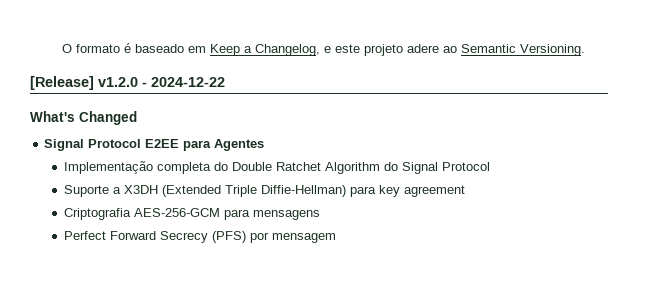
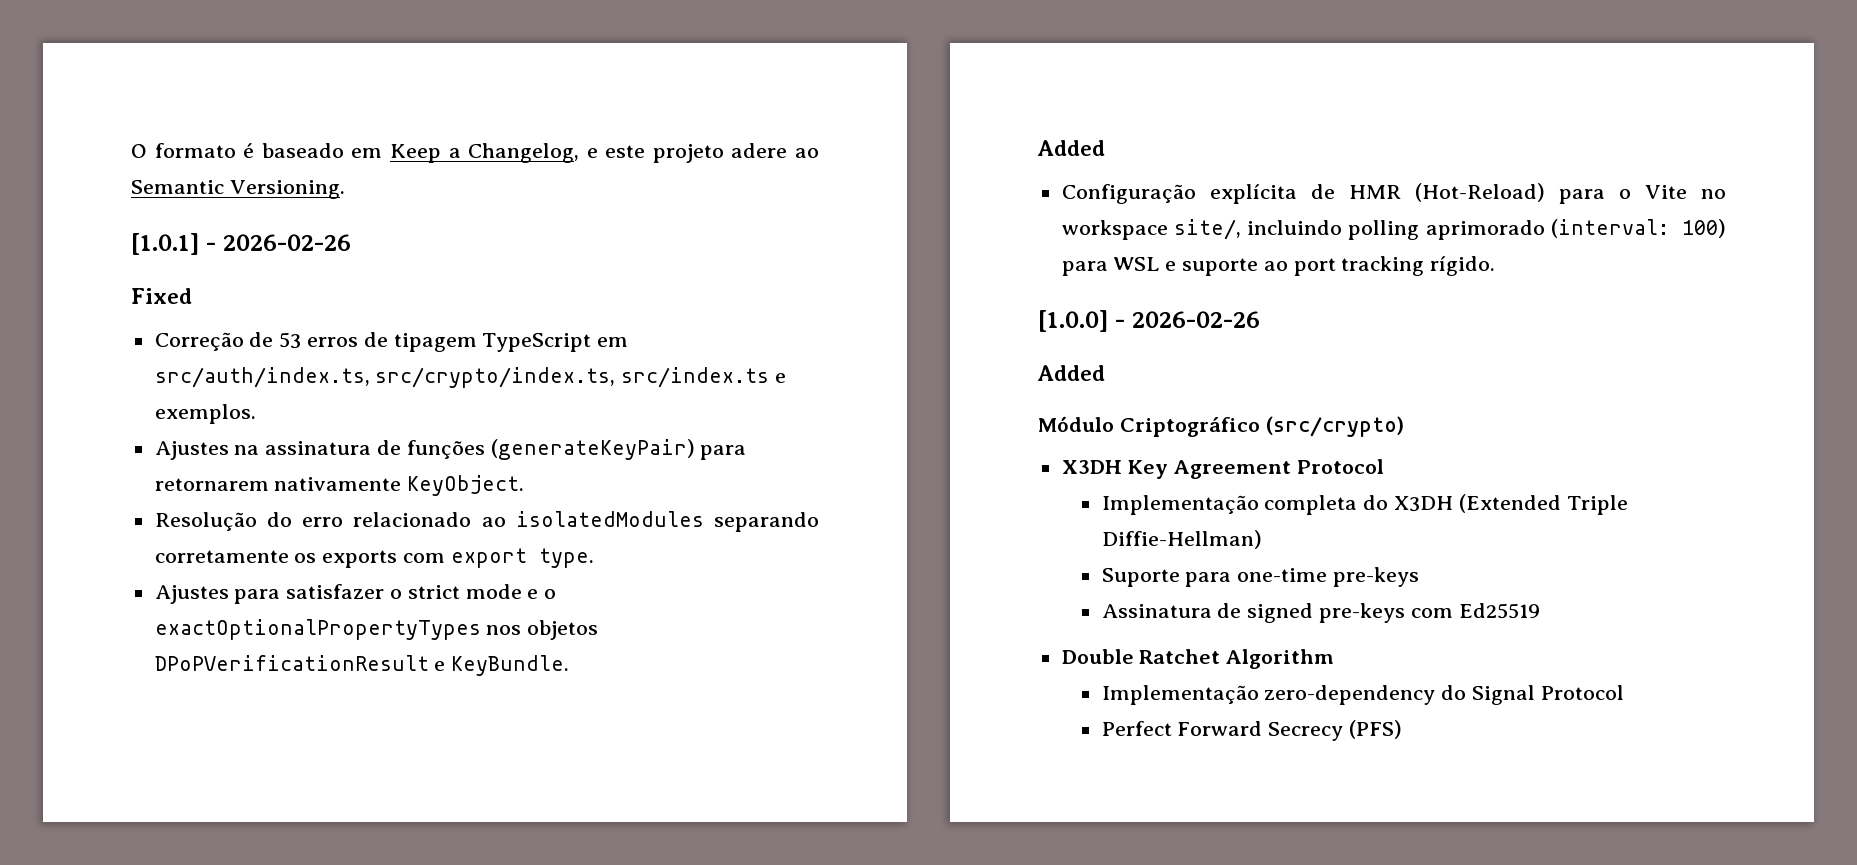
[30,76,225,90] [30,111,137,125] [44,139,265,151] [64,161,491,174] [64,185,466,197] [64,208,321,220] [Release] v1.2.0 - 2024-12-22 // What's Changed // Signal Protocol E2EE para Agentes // Implementação completa do Double Ratchet Algorithm do Signal Protocol // Suporte a X3DH (Extended Triple Diffie-Hellman) para key agreement // Criptografia AES-256-GCM para mensagens -> [131,233,351,255] [131,288,192,304] [154,332,629,352] [154,367,787,388] [154,404,256,424] [154,439,747,460] [154,475,525,496] [154,511,820,532] [154,548,594,568] [154,584,557,604] [154,619,599,640] [154,655,570,676] [1037,140,1105,156] [1061,183,1726,204] [1061,219,1726,240] [1061,256,1496,276] [1038,310,1260,332] [1037,365,1105,381] [1038,416,1404,437] [1061,459,1385,479] [1101,494,1628,515] [1101,530,1262,549] [1101,567,1420,587] [1101,603,1540,623] [1061,649,1335,669] [1101,685,1624,705] [1.0.1] - 2026-02-26 // Fixed // Correção de 53 erros de tipagem TypeScript em src/auth/index.ts, src/crypto/index.ts, src/index.ts e exemplos. // Ajustes na assinatura de funções (generateKeyPair) para retornarem nativamente KeyObject. // Resolução do erro relacionado ao isolatedModules separando corretamente os exports com export type. // Ajustes para satisfazer o strict mode e o exactOptionalPropertyTypes nos objetos DPoPVerificationResult e KeyBundle. // Added // Configuração explícita de HMR (Hot-Reload) para o Vite no workspace site/, incluindo polling aprimorado (interval: 100) para WSL e suporte ao port tracking rígido. // [1.0.0] - 2026-02-26 // Added // Módulo Criptográfico (src/crypto) // X3DH Key Agreement Protocol // Implementação completa do X3DH (Extended Triple Diffie-Hellman) // Suporte para one-time pre-keys // Assinatura de signed pre-keys com Ed25519 // Double Ratchet Algorithm // Implementação zero-dependency do Signal Protocol
[250,232,337,243] por mensagem -> (1403, 729) none

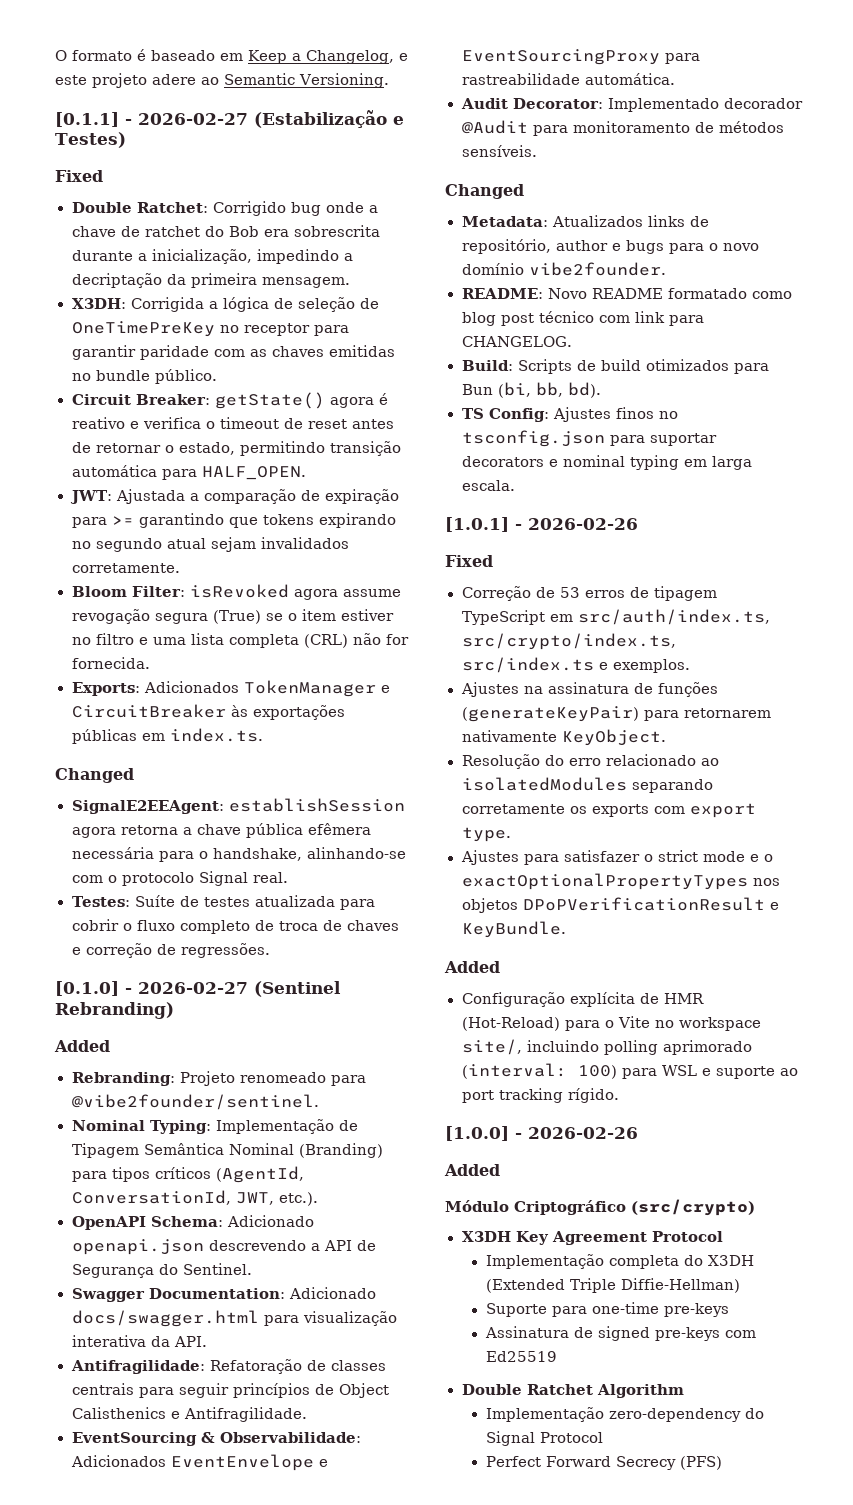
(345, 189) none -> [55,110,404,128] [55,132,126,148] [55,170,103,182] [71,201,378,216] [71,225,380,237] [71,249,353,264] [71,273,350,288] [71,297,379,312] [71,321,349,337] [71,345,395,360] [71,369,217,384] [71,392,388,409] [71,417,394,429] [71,441,401,456] [71,465,306,480] [69,489,399,504] [71,513,396,528] [71,537,349,552] [71,563,180,573] [71,584,401,600] [71,609,394,624] [71,633,409,648] [71,657,150,669] [71,680,390,697] [71,704,345,720] [71,728,263,744] [55,768,134,783] [71,798,405,814] [71,823,371,838] [71,847,406,862] [71,871,288,886] [71,895,376,910] [71,919,399,934] [71,943,270,958] [55,981,341,997] [55,1002,174,1019] [54,1040,110,1052] [71,1071,366,1086] [71,1094,319,1110] [71,1119,359,1134] [71,1143,383,1158] [71,1166,304,1183] [71,1190,318,1206] [71,1215,314,1230] [71,1239,376,1255] [71,1263,252,1278] [71,1287,376,1302] [71,1310,397,1327] [71,1335,207,1347] [70,1359,386,1374] [71,1383,389,1398] [71,1407,307,1422] [71,1432,361,1446] [70,1454,328,1471] [461,49,700,65] [461,73,675,85] [460,98,803,112] [461,120,784,136] [461,145,537,157] [445,184,524,199] [461,215,709,227] [461,239,759,254] [461,262,666,276] [461,288,792,299] [461,311,704,326] [461,336,572,347] [461,359,769,374] [461,382,601,398] [461,407,678,422] [461,430,717,447] [461,455,752,470] [461,480,515,491] // [0.1.1] - 2026-02-27 (Estabilização e Testes) // Fixed // Double Ratchet: Corrigido bug onde a chave de ratchet do Bob era sobrescrita durante a inicialização, impedindo a decriptação da primeira mensagem. // X3DH: Corrigida a lógica de seleção de OneTimePreKey no receptor para garantir paridade com as chaves emitidas no bundle público. // Circuit Breaker: getState() agora é reativo e verifica o timeout de reset antes de retornar o estado, permitindo transição automática para HALF_OPEN. // JWT: Ajustada a comparação de expiração para >= garantindo que tokens expirando no segundo atual sejam invalidados corretamente. // Bloom Filter: isRevoked agora assume revogação segura (True) se o item estiver no filtro e uma lista completa (CRL) não for fornecida. // Exports: Adicionados TokenManager e CircuitBreaker às exportações públicas em index.ts. // Changed // SignalE2EEAgent: establishSession agora retorna a chave pública efêmera necessária para o handshake, alinhando-se com o protocolo Signal real. // Testes: Suíte de testes atualizada para cobrir o fluxo completo de troca de chaves e correção de regressões. // [0.1.0] - 2026-02-27 (Sentinel Rebranding) // Added // Rebranding: Projeto renomeado para @vibe2founder/sentinel. // Nominal Typing: Implementação de Tipagem Semântica Nominal (Branding) para tipos críticos (AgentId, ConversationId, JWT, etc.). // OpenAPI Schema: Adicionado openapi.json descrevendo a API de Segurança do Sentinel. // Swagger Documentation: Adicionado docs/swagger.html para visualização interativa da API. // Antifragilidade: Refatoração de classes centrais para seguir princípios de Object Calisthenics e Antifragilidade. // EventSourcing & Observabilidade: Adicionados EventEnvelope e EventSourcingProxy para rastreabilidade automática. // Audit Decorator: Implementado decorador @Audit para monitoramento de métodos sensíveis. // Changed // Metadata: Atualizados links de repositório, author e bugs para o novo domínio vibe2founder. // README: Novo README formatado como blog post técnico com link para CHANGELOG. // Build: Scripts de build otimizados para Bun (bi, bb, bd). // TS Config: Ajustes finos no tsconfig.json para suportar decorators e nominal typing em larga escala.

